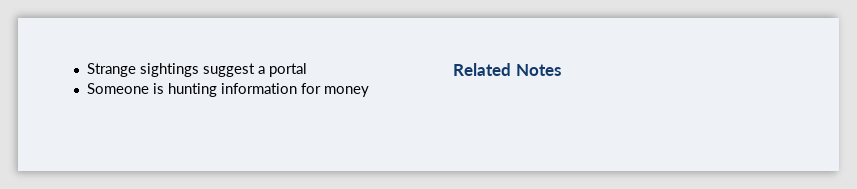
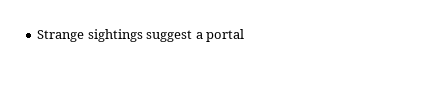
[86,83,369,97] [453,63,561,76] // Someone is hunting information for money // Related Notes -> (245, 35) none

